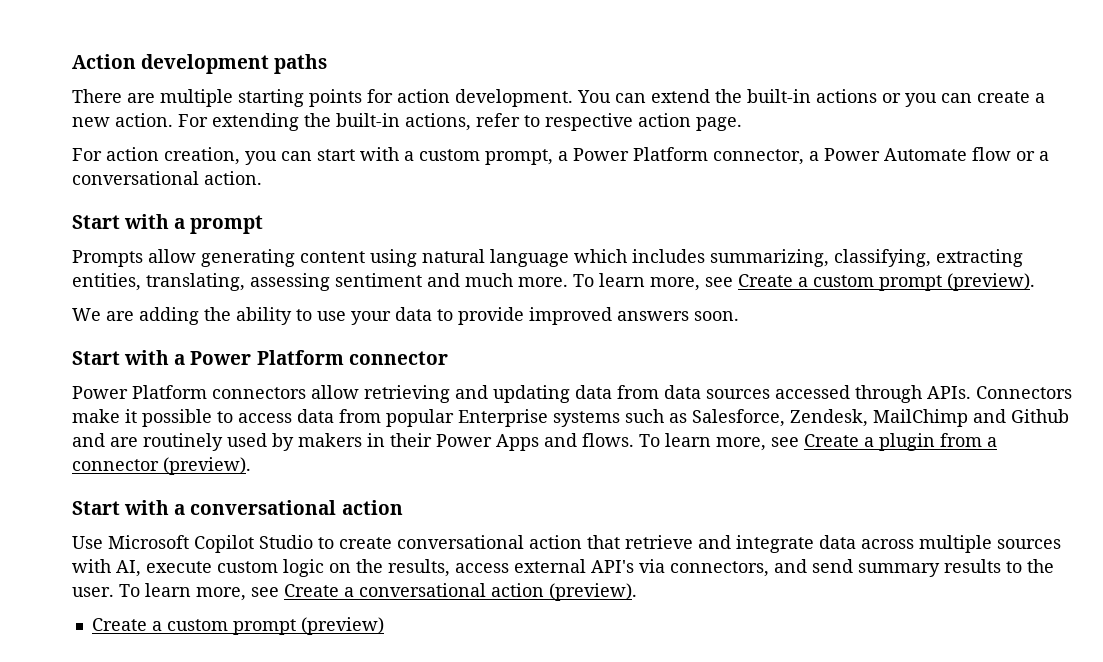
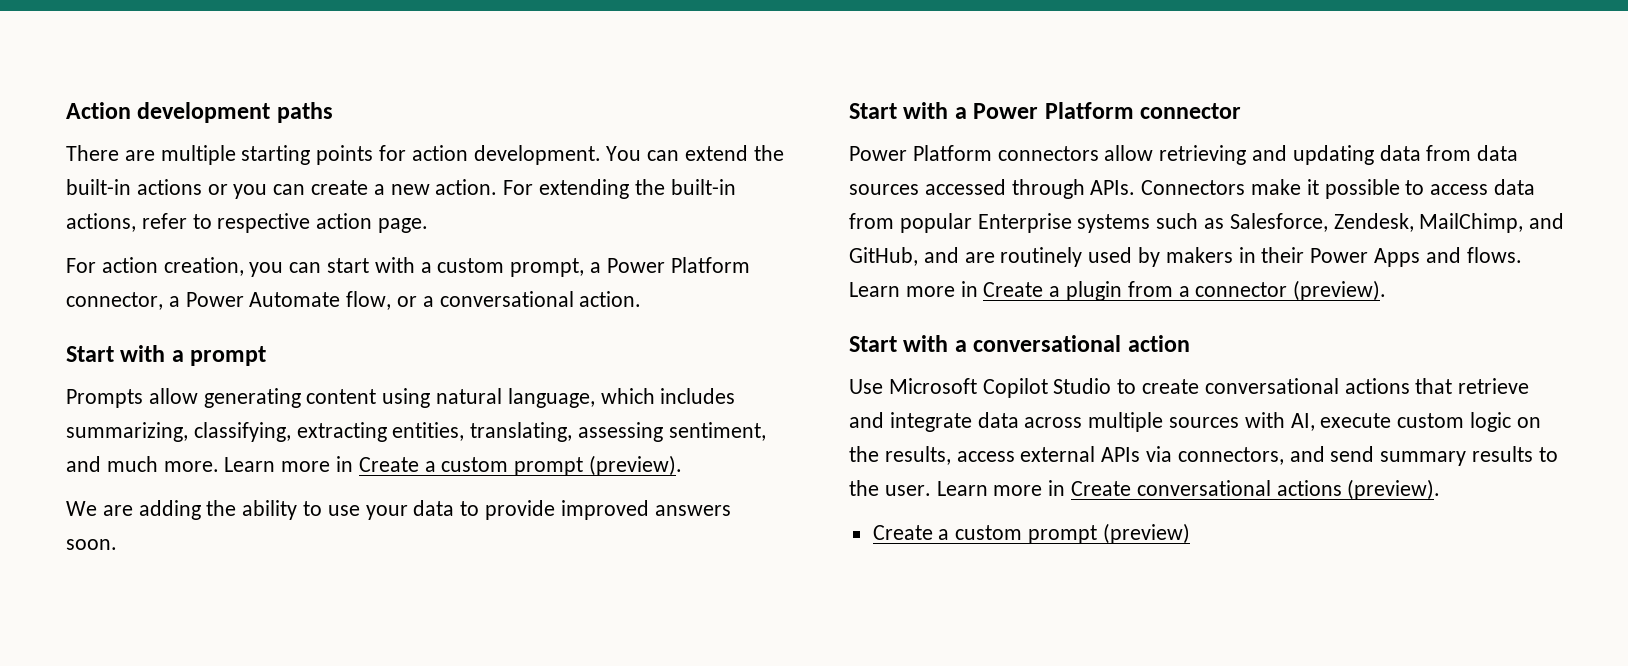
[972,147,1011,161] flow -> [346,291,392,310] flow,
[490,249,569,267] language -> [507,388,595,408] language,
[335,273,422,287] sentiment -> [668,422,766,441] sentiment,
[573,273,733,291] To learn more, see -> [224,456,354,472] Learn more in
[873,409,1069,427] MailChimp and Github -> [1419,213,1565,233] [849,247,918,266] MailChimp, and GitHub,
[639,433,799,451] To learn more, see -> [849,281,978,297] Learn more in
[529,535,582,549] action -> [1344,378,1410,394] actions
[591,560,634,573] API's -> [1101,447,1141,462] APIs
[119,583,544,601] To learn more, see Create a conversational action -> [936,480,1342,496] Learn more in Create conversational actions

